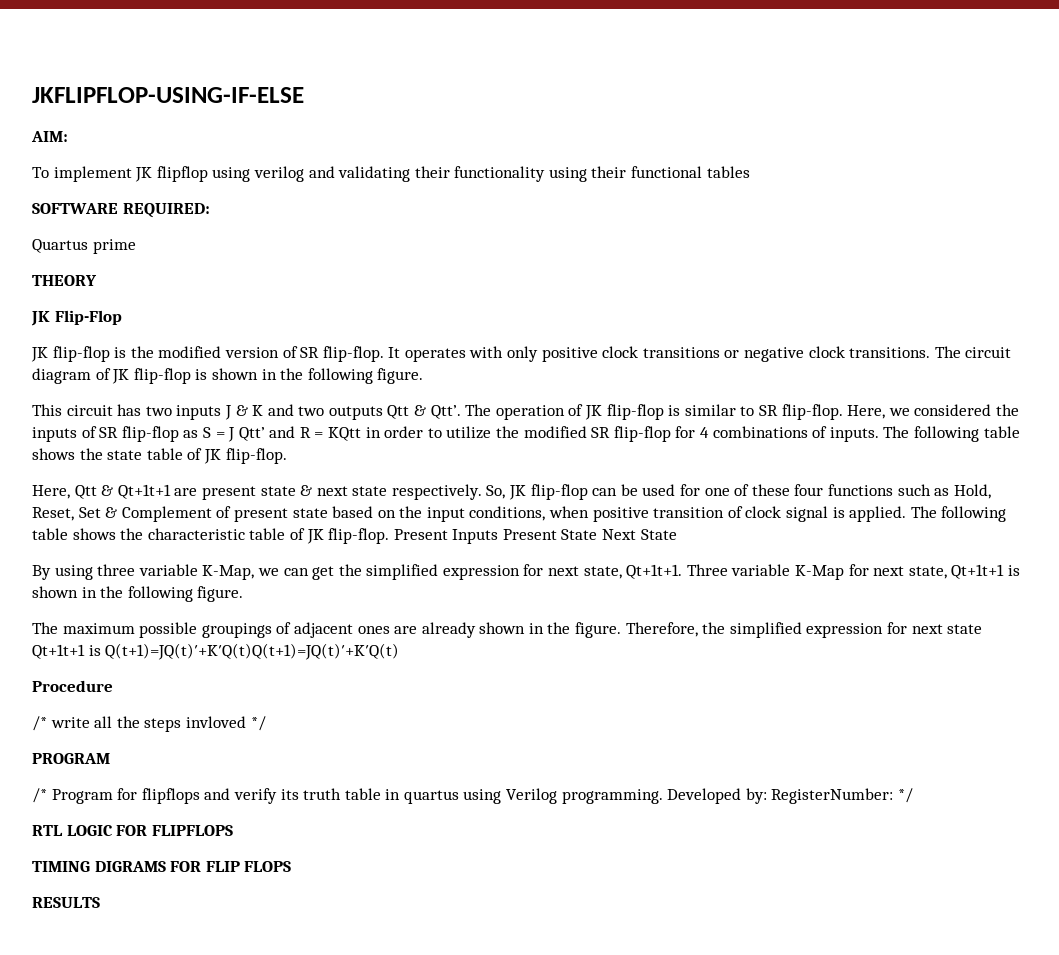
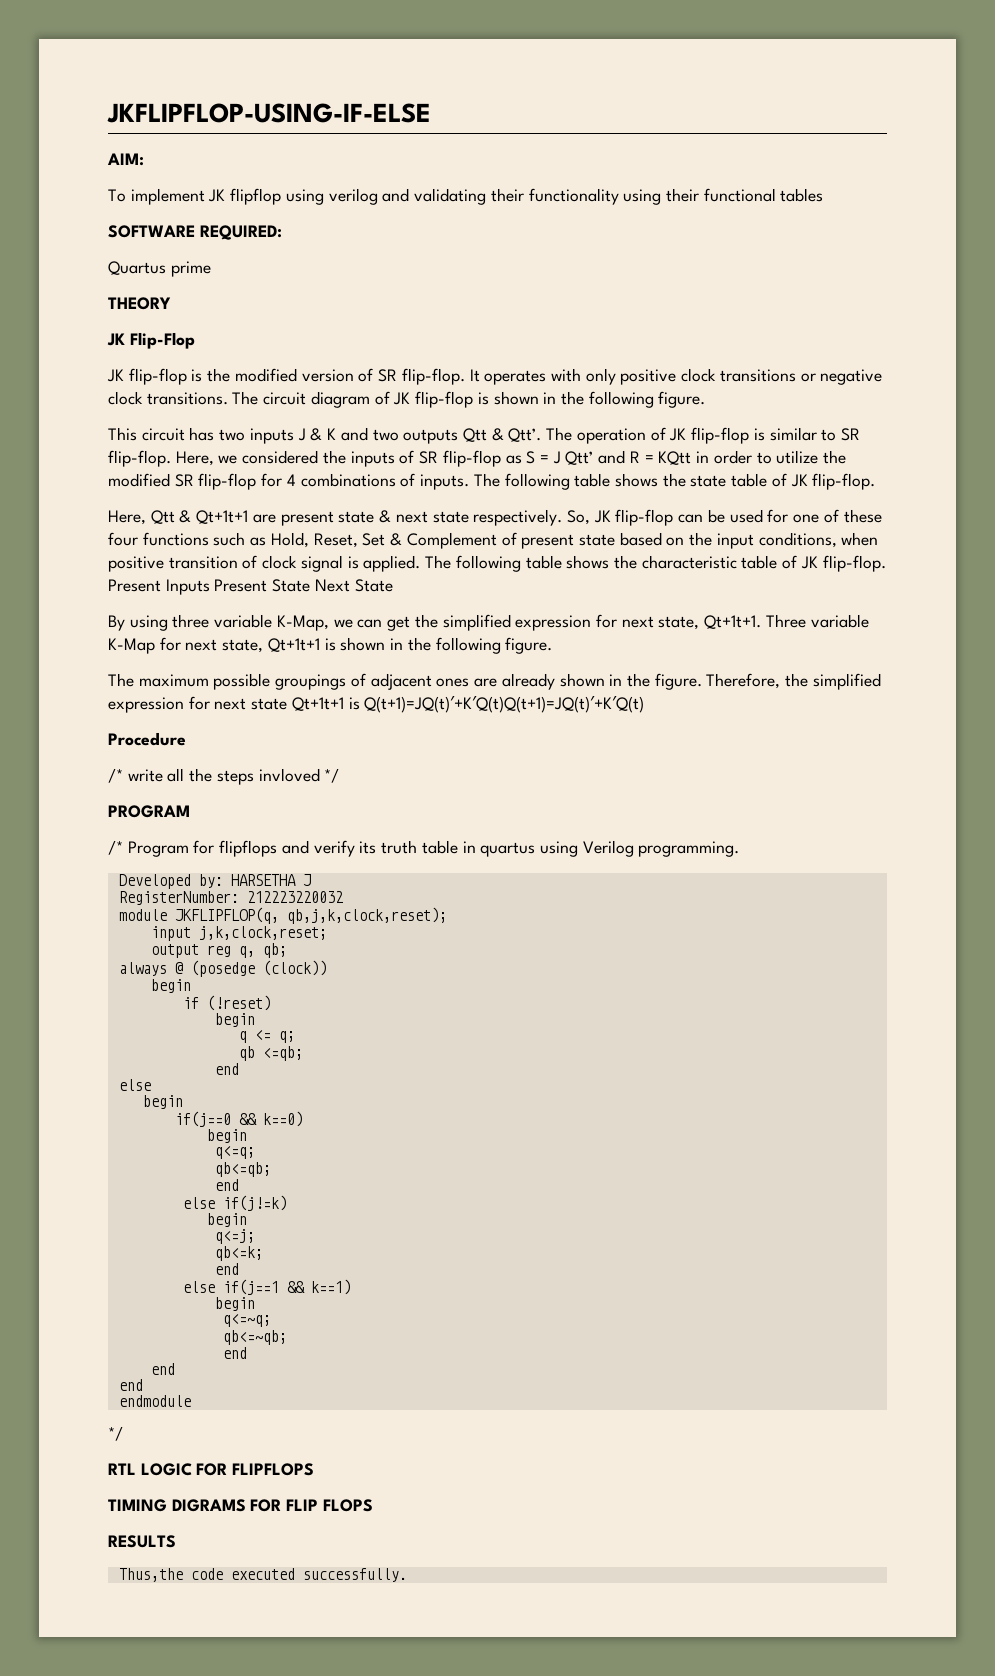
(663, 796) none -> (740, 849) //
[771,788,894,804] RegisterNumber: -> [230,874,311,886] [118,891,343,905] [118,907,447,924] [150,926,327,941] [150,943,287,958] [118,960,327,977] [150,979,191,993] [182,995,271,1011] [214,1013,255,1027] [238,1030,295,1043] [238,1046,303,1061] [214,1063,239,1075] [118,1079,151,1091] [142,1095,183,1109] [174,1111,303,1127] [206,1129,247,1143] [214,1146,255,1159] [214,1162,271,1177] [214,1179,239,1191] [182,1195,287,1211] [206,1213,247,1227] [214,1229,255,1244] [214,1246,263,1261] [214,1263,239,1275] [182,1279,351,1295] [214,1297,255,1311] [222,1314,271,1327] [222,1330,287,1345] [222,1347,247,1359] [150,1363,175,1375] [118,1379,143,1391] [118,1395,191,1407] HARSETHA J // RegisterNumber: 212223220032 // module JKFLIPFLOP(q, qb,j,k,clock,reset); // input j,k,clock,reset; // output reg q, qb; // always @ (posedge (clock)) // begin // if (!reset) // begin // q <= q; // qb <=qb; // end // else // begin // if(j==0 && k==0) // begin // q<=q; // qb<=qb; // end // else if(j!=k) // begin // q<=j; // qb<=k; // end // else if(j==1 && k==1) // begin // q<=~q; // qb<=~qb; // end // end // end // endmodule //
(100, 902) none -> [118,1568,407,1582] // Thus,the code executed successfully.

